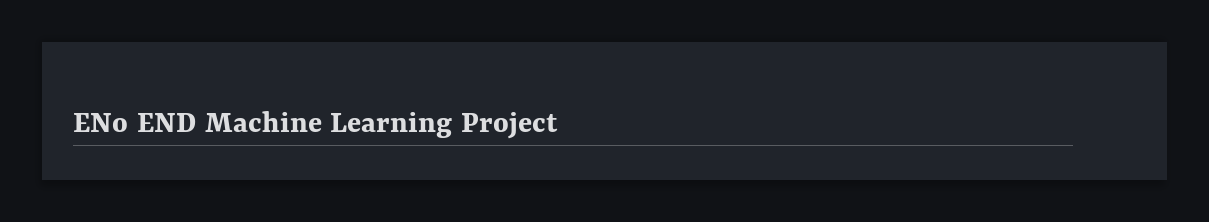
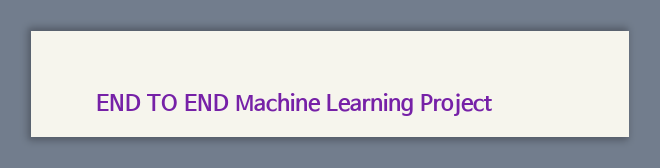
[73,113,128,132] ENo -> [96,94,178,111] END TO

